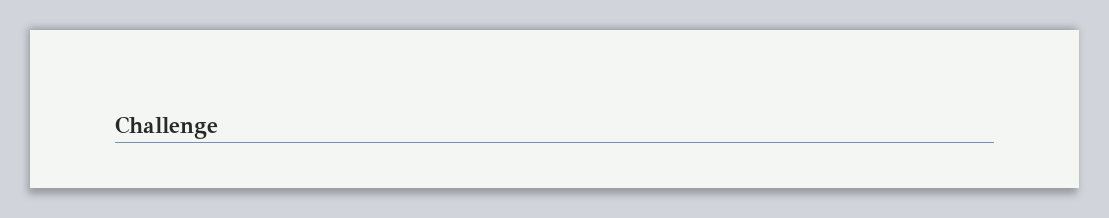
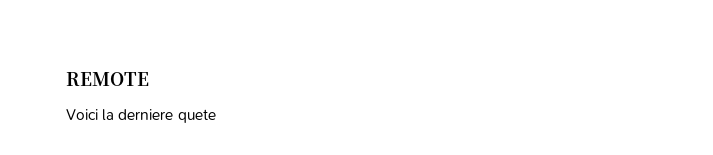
[115,116,218,139] Challenge -> [66,72,149,86] [66,109,216,123] REMOTE // Voici la derniere quete

